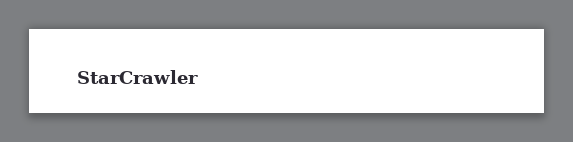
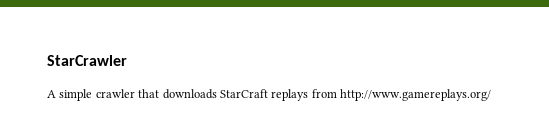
(198, 77) none -> [47,89,491,101] // A simple crawler that downloads StarCraft replays from http://www.gamereplays.org/

